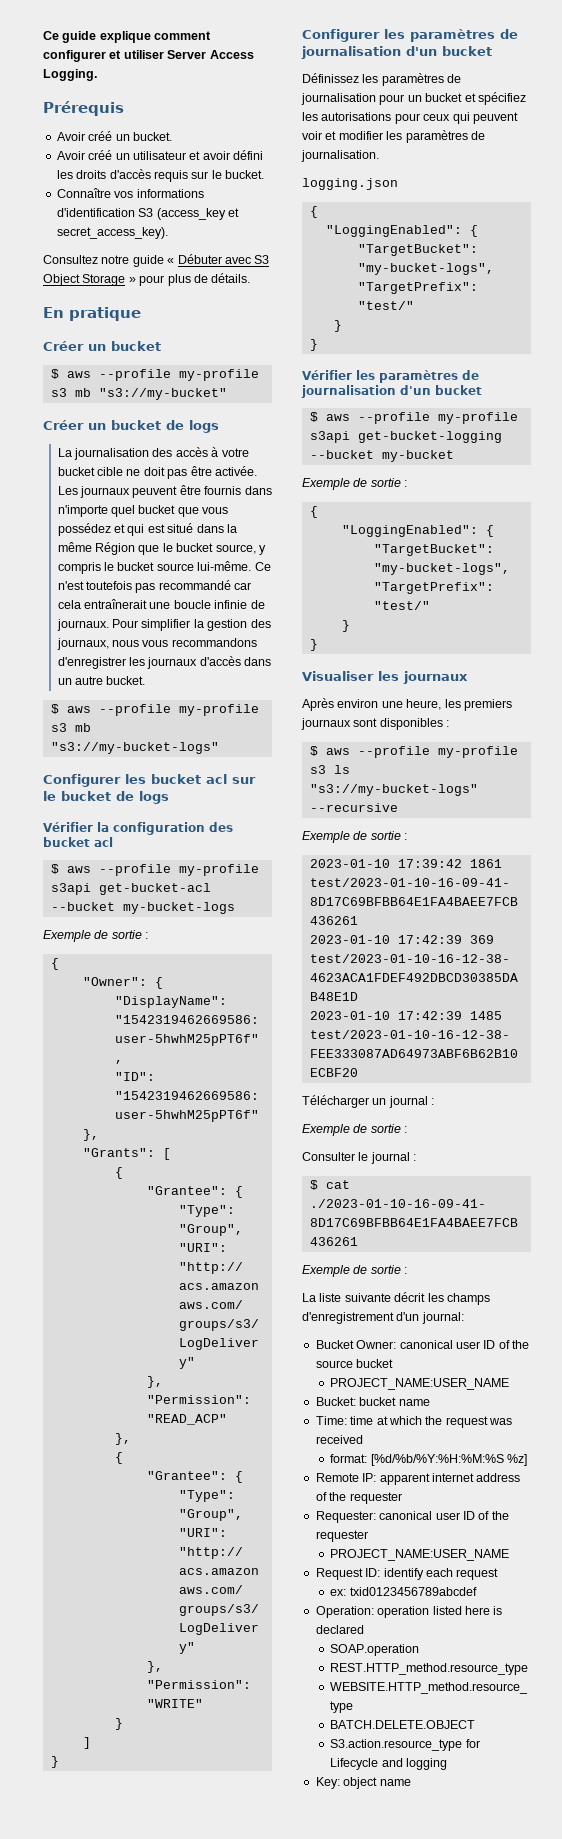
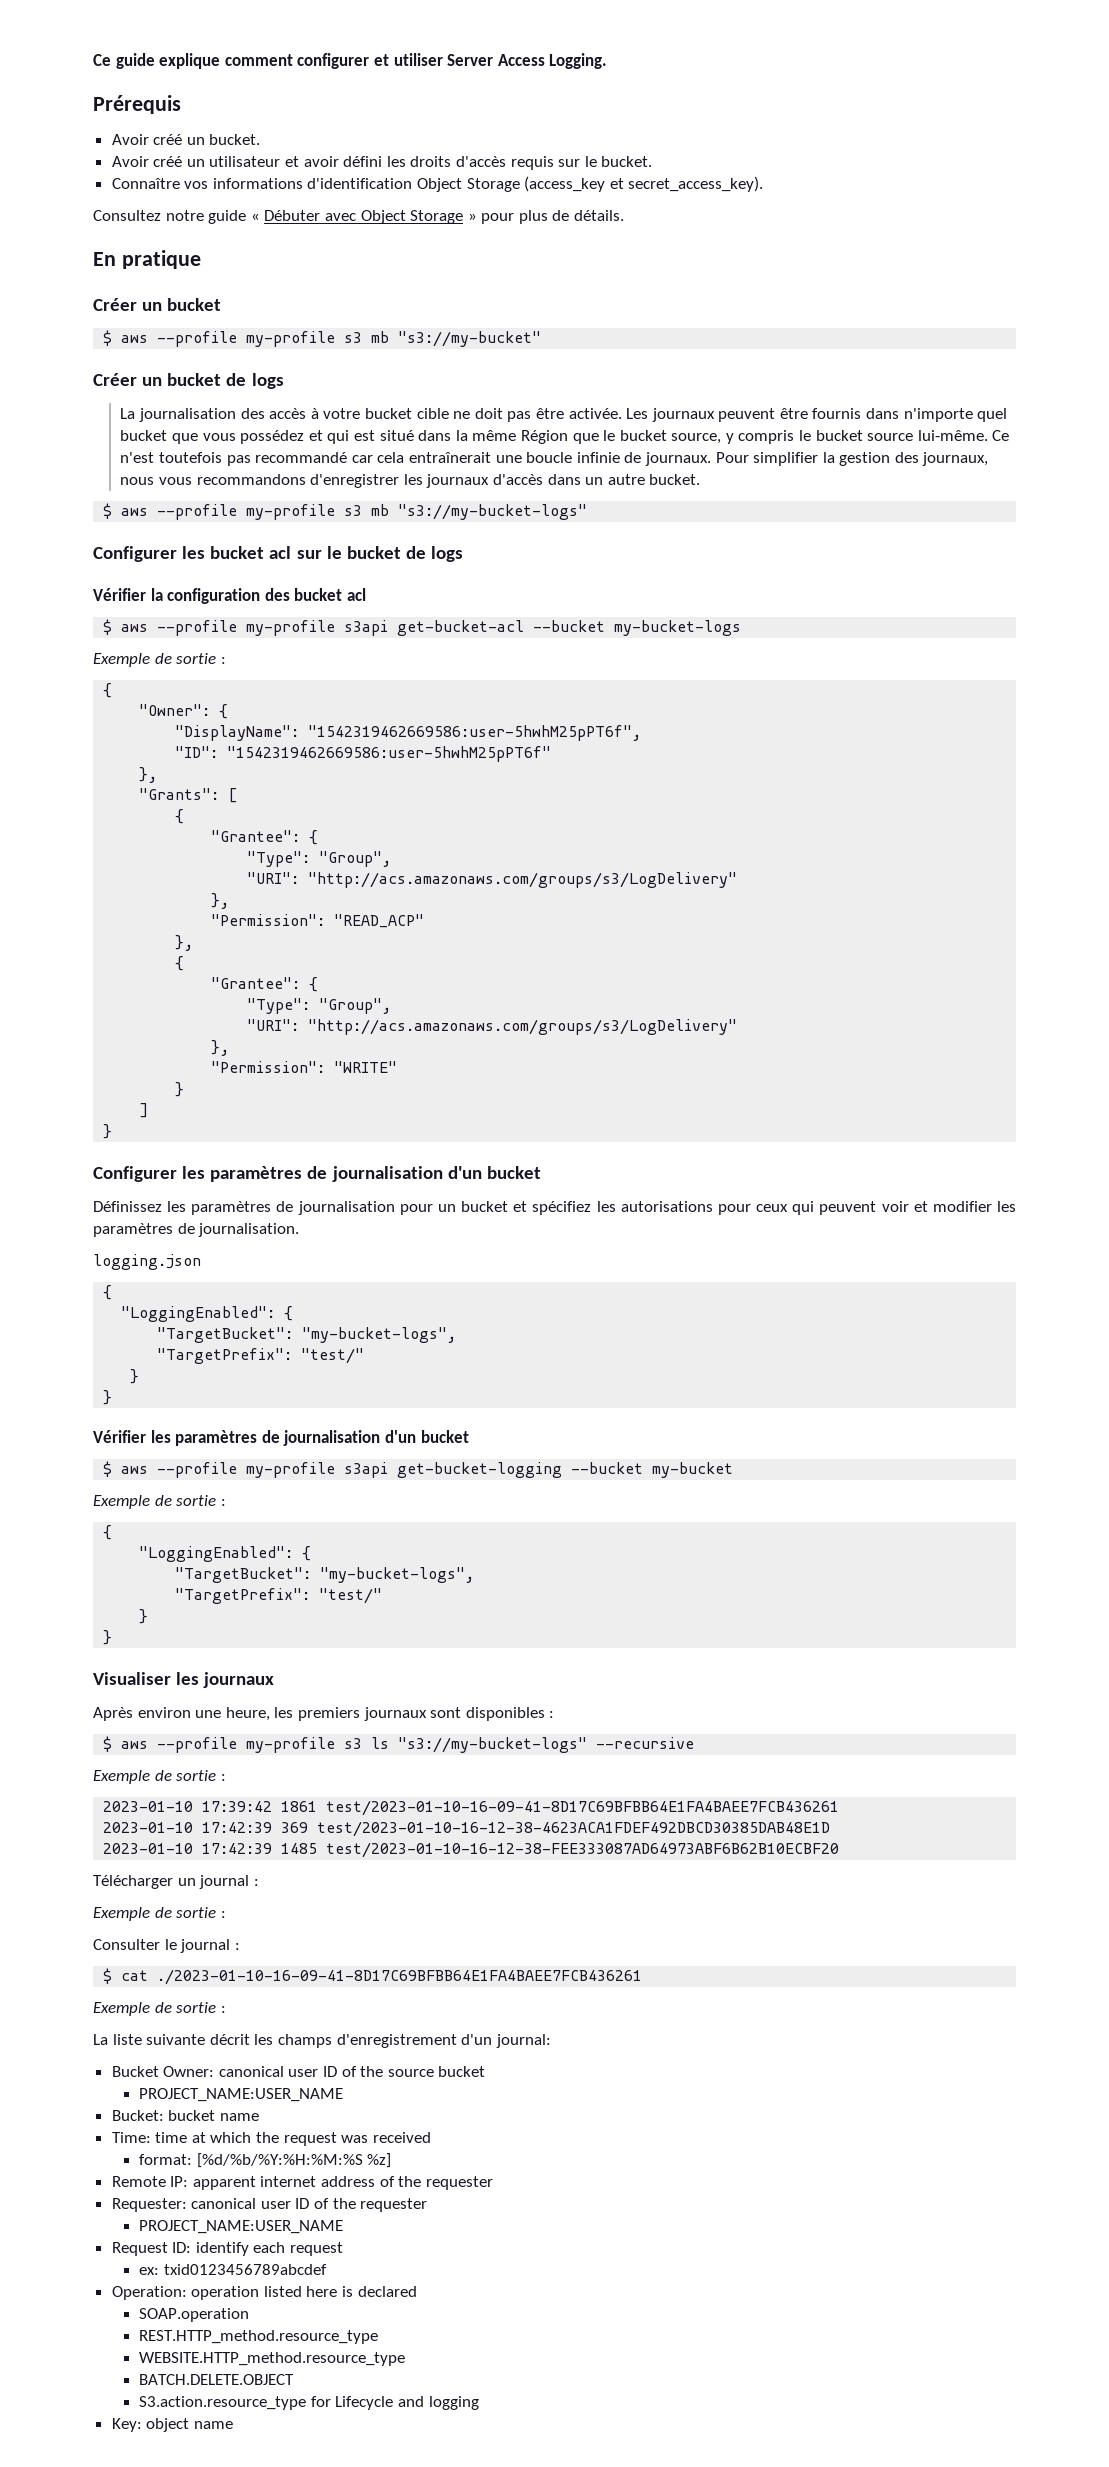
[138,208,154,217] S3 -> [417,178,520,192] Object Storage
[254,255,270,264] S3 -> (356, 217) none

